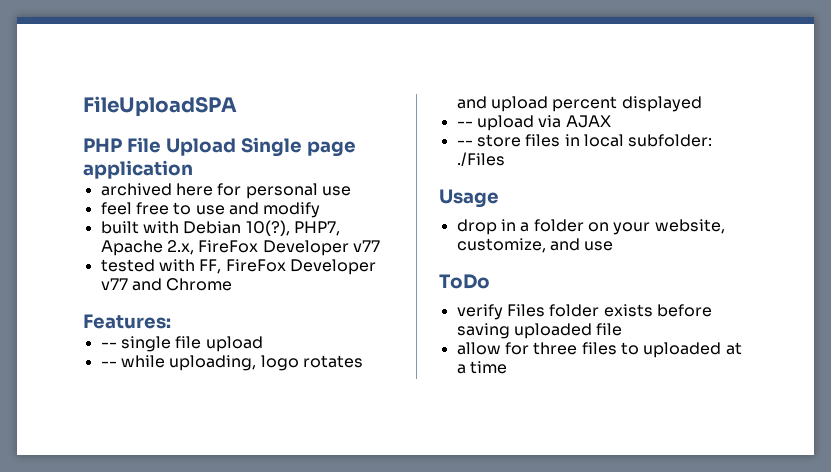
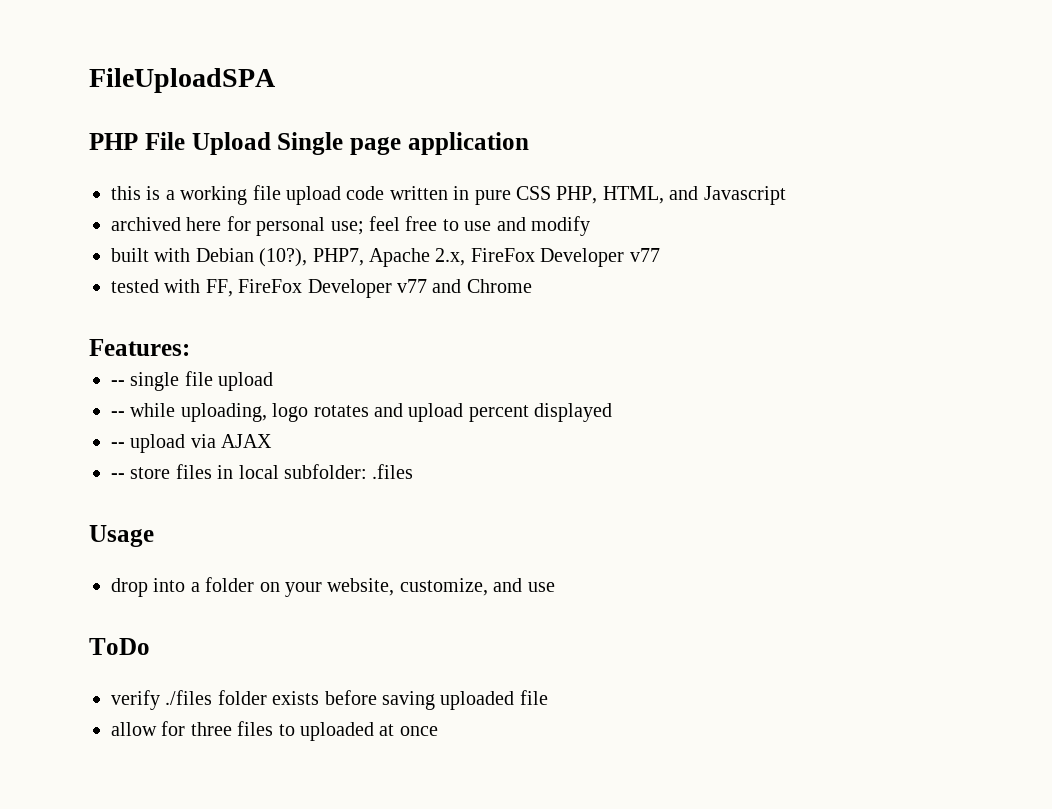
(193, 169) none -> [111,185,786,205] // this is a working file upload code written in pure CSS PHP, HTML, and Javascript
[321,186,351,196] use // -> [330,221,364,235] use;
[245,220,290,236] 10(?), -> [259,248,308,267] (10?),
[456,152,505,166] ./Files -> [372,464,414,479] .files
[500,219,516,231] in -> [153,578,186,592] into
[506,304,545,317] Files -> [165,690,213,705] ./files
[456,361,507,374] a time -> [399,726,438,736] once

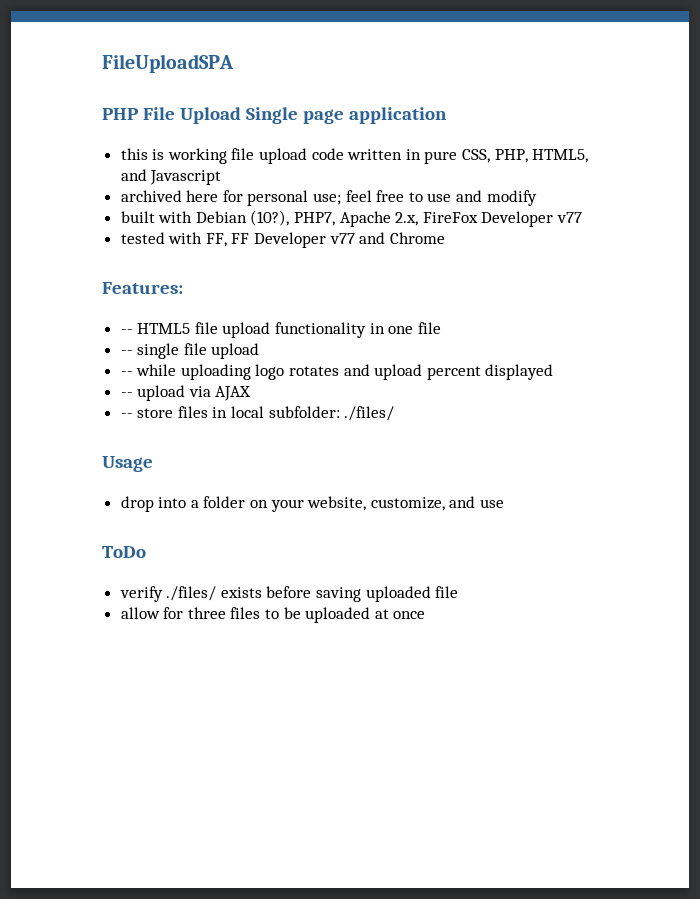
[165,190,175,200] a -> (165, 154) none
[516,186,664,204] CSS PHP, HTML, -> [462,149,589,163] CSS, PHP, HTML5,
[238,279,303,293] FireFox -> [231,233,250,244] FF
(190, 347) none -> [120,322,441,338] // -- HTML5 file upload functionality in one file
[180,403,267,422] uploading, -> [180,364,251,380] uploading
[372,464,414,479] .files -> [344,406,395,421] ./files/
[165,690,267,705] ./files folder -> [166,586,217,601] ./files/
(295, 730) none -> [283,607,301,619] be

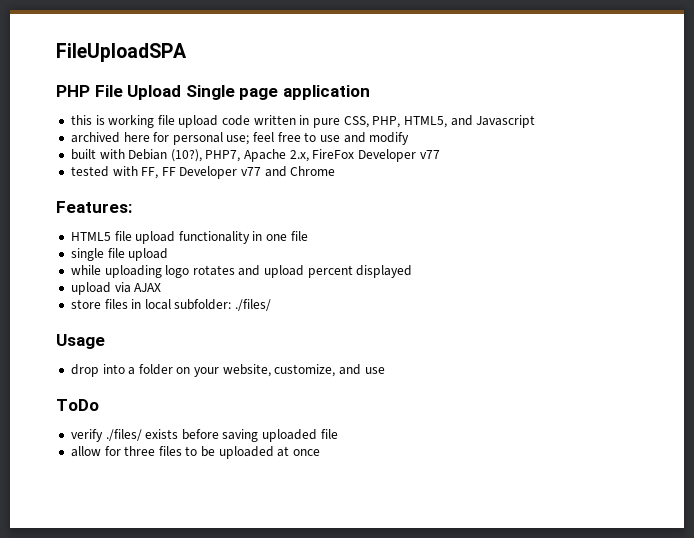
[120,329,133,334] -- -> (132, 207) none
[120,350,133,355] -- -> (308, 236) none
[120,371,133,376] -- -> (169, 254) none
[120,392,133,397] -- -> (413, 271) none
[120,413,133,418] -- -> (162, 287) none

